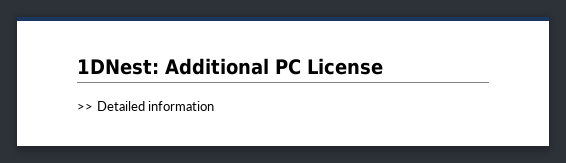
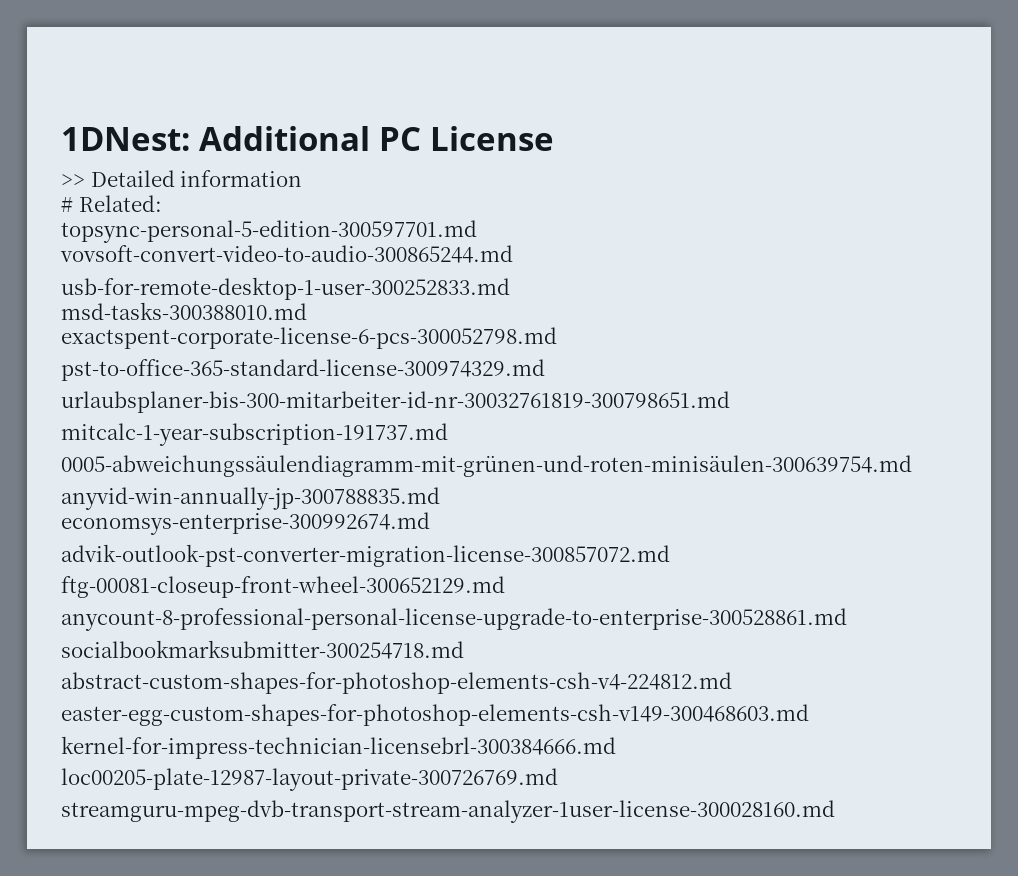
(215, 106) none -> [61,195,162,212] [61,220,477,243] [60,245,513,263] [61,277,510,300] [61,302,307,320] [61,327,557,349] [61,359,545,381] [61,391,730,413] [61,423,448,446] [61,455,912,477] [61,487,440,510] [61,512,430,535] [61,544,670,567] [61,576,505,598] [61,608,847,631] [61,640,464,659] [61,672,732,694] [61,704,809,726] [61,736,616,759] [61,768,558,791] [61,800,835,823] // # Related: // topsync-personal-5-edition-300597701.md // vovsoft-convert-video-to-audio-300865244.md // usb-for-remote-desktop-1-user-300252833.md // msd-tasks-300388010.md // exactspent-corporate-license-6-pcs-300052798.md // pst-to-office-365-standard-license-300974329.md // urlaubsplaner-bis-300-mitarbeiter-id-nr-30032761819-300798651.md // mitcalc-1-year-subscription-191737.md // 0005-abweichungssäulendiagramm-mit-grünen-und-roten-minisäulen-300639754.md // anyvid-win-annually-jp-300788835.md // economsys-enterprise-300992674.md // advik-outlook-pst-converter-migration-license-300857072.md // ftg-00081-closeup-front-wheel-300652129.md // anycount-8-professional-personal-license-upgrade-to-enterprise-300528861.md // socialbookmarksubmitter-300254718.md // abstract-custom-shapes-for-photoshop-elements-csh-v4-224812.md // easter-egg-custom-shapes-for-photoshop-elements-csh-v149-300468603.md // kernel-for-impress-technician-licensebrl-300384666.md // loc00205-plate-12987-layout-private-300726769.md // streamguru-mpeg-dvb-transport-stream-analyzer-1user-license-300028160.md

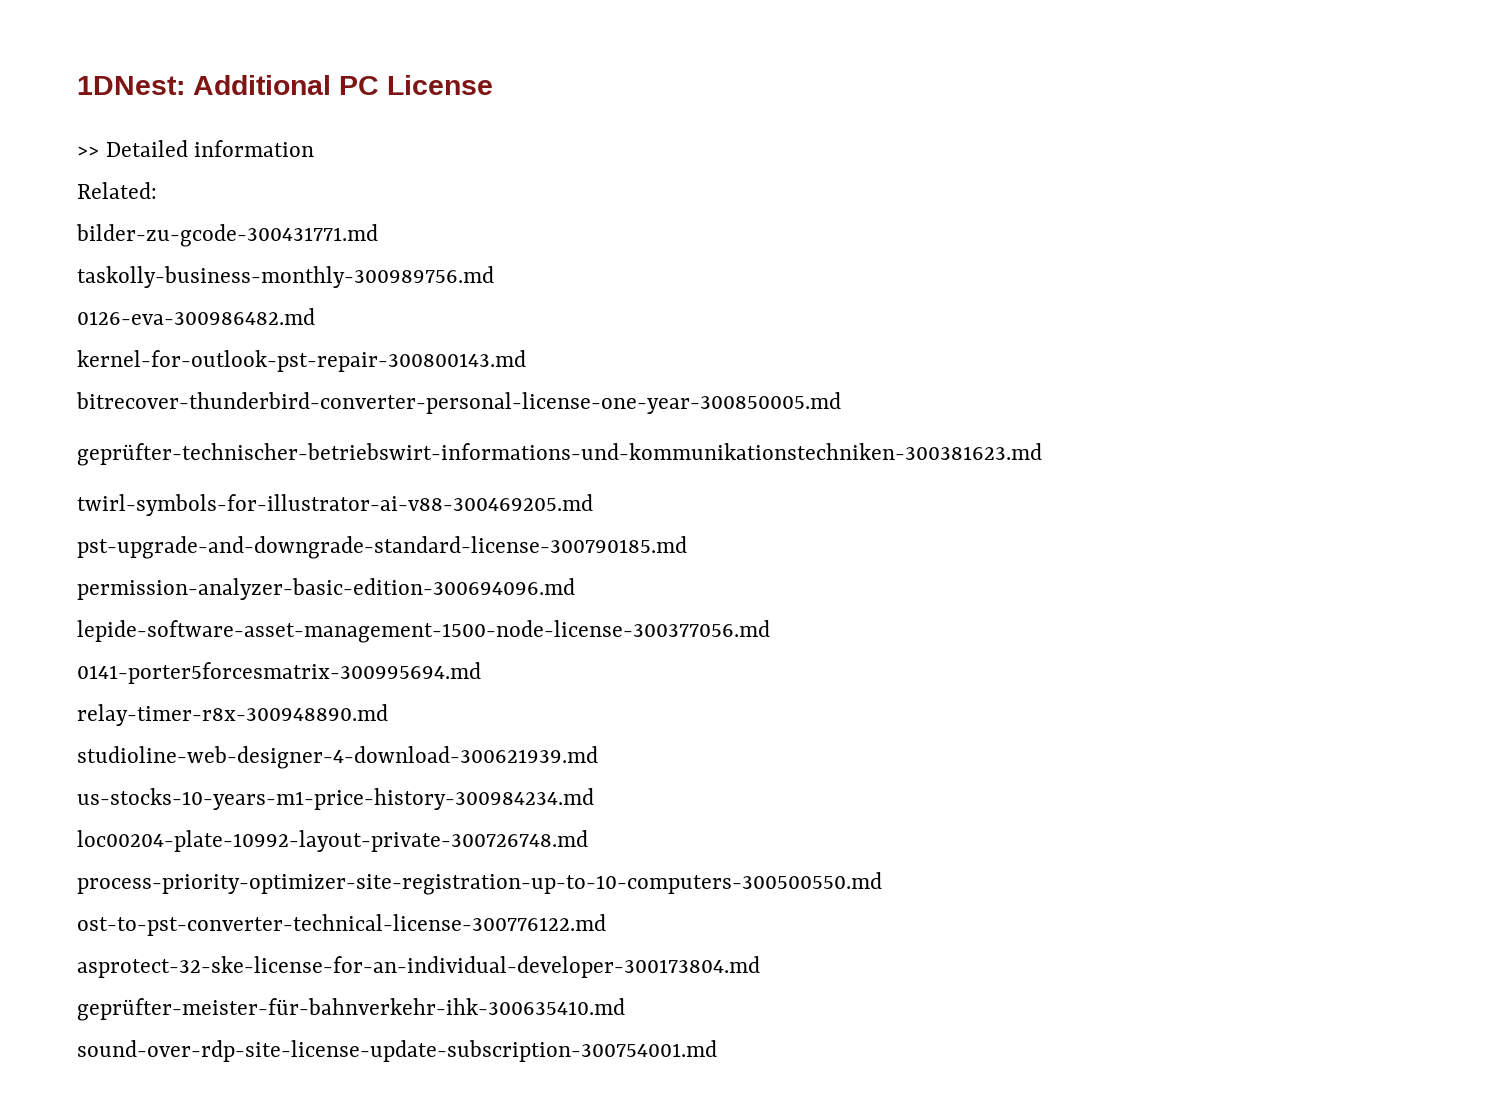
[61,197,73,212] # -> (315, 148) none
[61,220,477,243] [60,245,513,263] [61,277,510,300] [61,302,307,320] [61,327,557,349] [61,359,545,381] [61,391,730,413] [61,423,448,446] [61,455,912,477] [61,487,440,510] [61,512,430,535] [61,544,670,567] [61,576,505,598] [61,608,847,631] [61,640,464,659] [61,672,732,694] [61,704,809,726] [61,736,616,759] [61,768,558,791] [61,800,835,823] topsync-personal-5-edition-300597701.md // vovsoft-convert-video-to-audio-300865244.md // usb-for-remote-desktop-1-user-300252833.md // msd-tasks-300388010.md // exactspent-corporate-license-6-pcs-300052798.md // pst-to-office-365-standard-license-300974329.md // urlaubsplaner-bis-300-mitarbeiter-id-nr-30032761819-300798651.md // mitcalc-1-year-subscription-191737.md // 0005-abweichungssäulendiagramm-mit-grünen-und-roten-minisäulen-300639754.md // anyvid-win-annually-jp-300788835.md // economsys-enterprise-300992674.md // advik-outlook-pst-converter-migration-license-300857072.md // ftg-00081-closeup-front-wheel-300652129.md // anycount-8-professional-personal-license-upgrade-to-enterprise-300528861.md // socialbookmarksubmitter-300254718.md // abstract-custom-shapes-for-photoshop-elements-csh-v4-224812.md // easter-egg-custom-shapes-for-photoshop-elements-csh-v149-300468603.md // kernel-for-impress-technician-licensebrl-300384666.md // loc00205-plate-12987-layout-private-300726769.md // streamguru-mpeg-dvb-transport-stream-analyzer-1user-license-300028160.md -> [76,224,378,247] [77,266,494,288] [77,308,315,325] [77,350,526,372] [76,392,841,414] [77,443,1042,466] [77,494,593,516] [77,536,687,559] [77,578,575,600] [77,620,770,643] [77,662,481,684] [77,704,388,726] [77,746,598,769] [77,788,594,810] [77,830,588,852] [77,872,882,895] [77,914,606,936] [77,956,760,978] [77,998,625,1021] [77,1040,717,1062] bilder-zu-gcode-300431771.md // taskolly-business-monthly-300989756.md // 0126-eva-300986482.md // kernel-for-outlook-pst-repair-300800143.md // bitrecover-thunderbird-converter-personal-license-one-year-300850005.md // geprüfter-technischer-betriebswirt-informations-und-kommunikationstechniken-300381623.md // twirl-symbols-for-illustrator-ai-v88-300469205.md // pst-upgrade-and-downgrade-standard-license-300790185.md // permission-analyzer-basic-edition-300694096.md // lepide-software-asset-management-1500-node-license-300377056.md // 0141-porter5forcesmatrix-300995694.md // relay-timer-r8x-300948890.md // studioline-web-designer-4-download-300621939.md // us-stocks-10-years-m1-price-history-300984234.md // loc00204-plate-10992-layout-private-300726748.md // process-priority-optimizer-site-registration-up-to-10-computers-300500550.md // ost-to-pst-converter-technical-license-300776122.md // asprotect-32-ske-license-for-an-individual-developer-300173804.md // geprüfter-meister-für-bahnverkehr-ihk-300635410.md // sound-over-rdp-site-license-update-subscription-300754001.md

